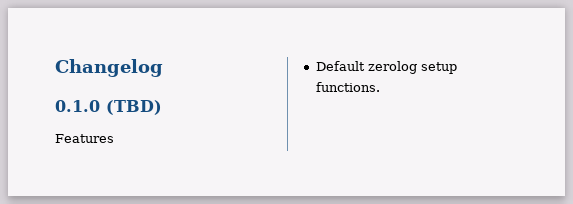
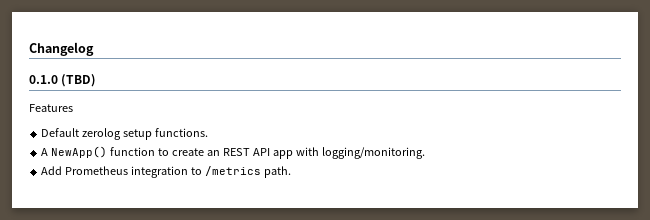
(380, 87) none -> [41,146,425,159] [41,166,291,178] // A NewApp() function to create an REST API app with logging/monitoring. // Add Prometheus integration to /metrics path.

